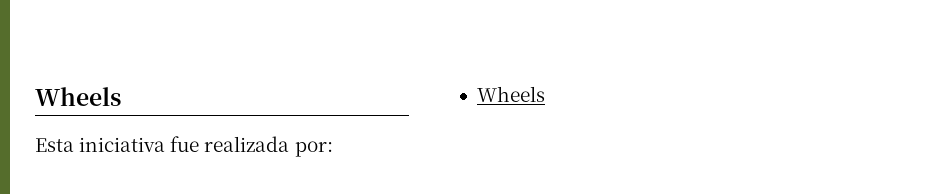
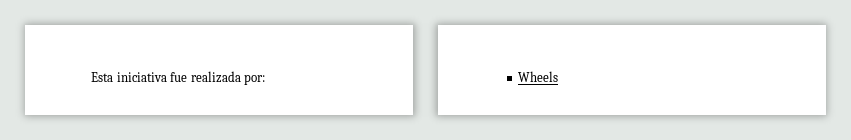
[35,87,121,106] Wheels // -> (91, 77) none

